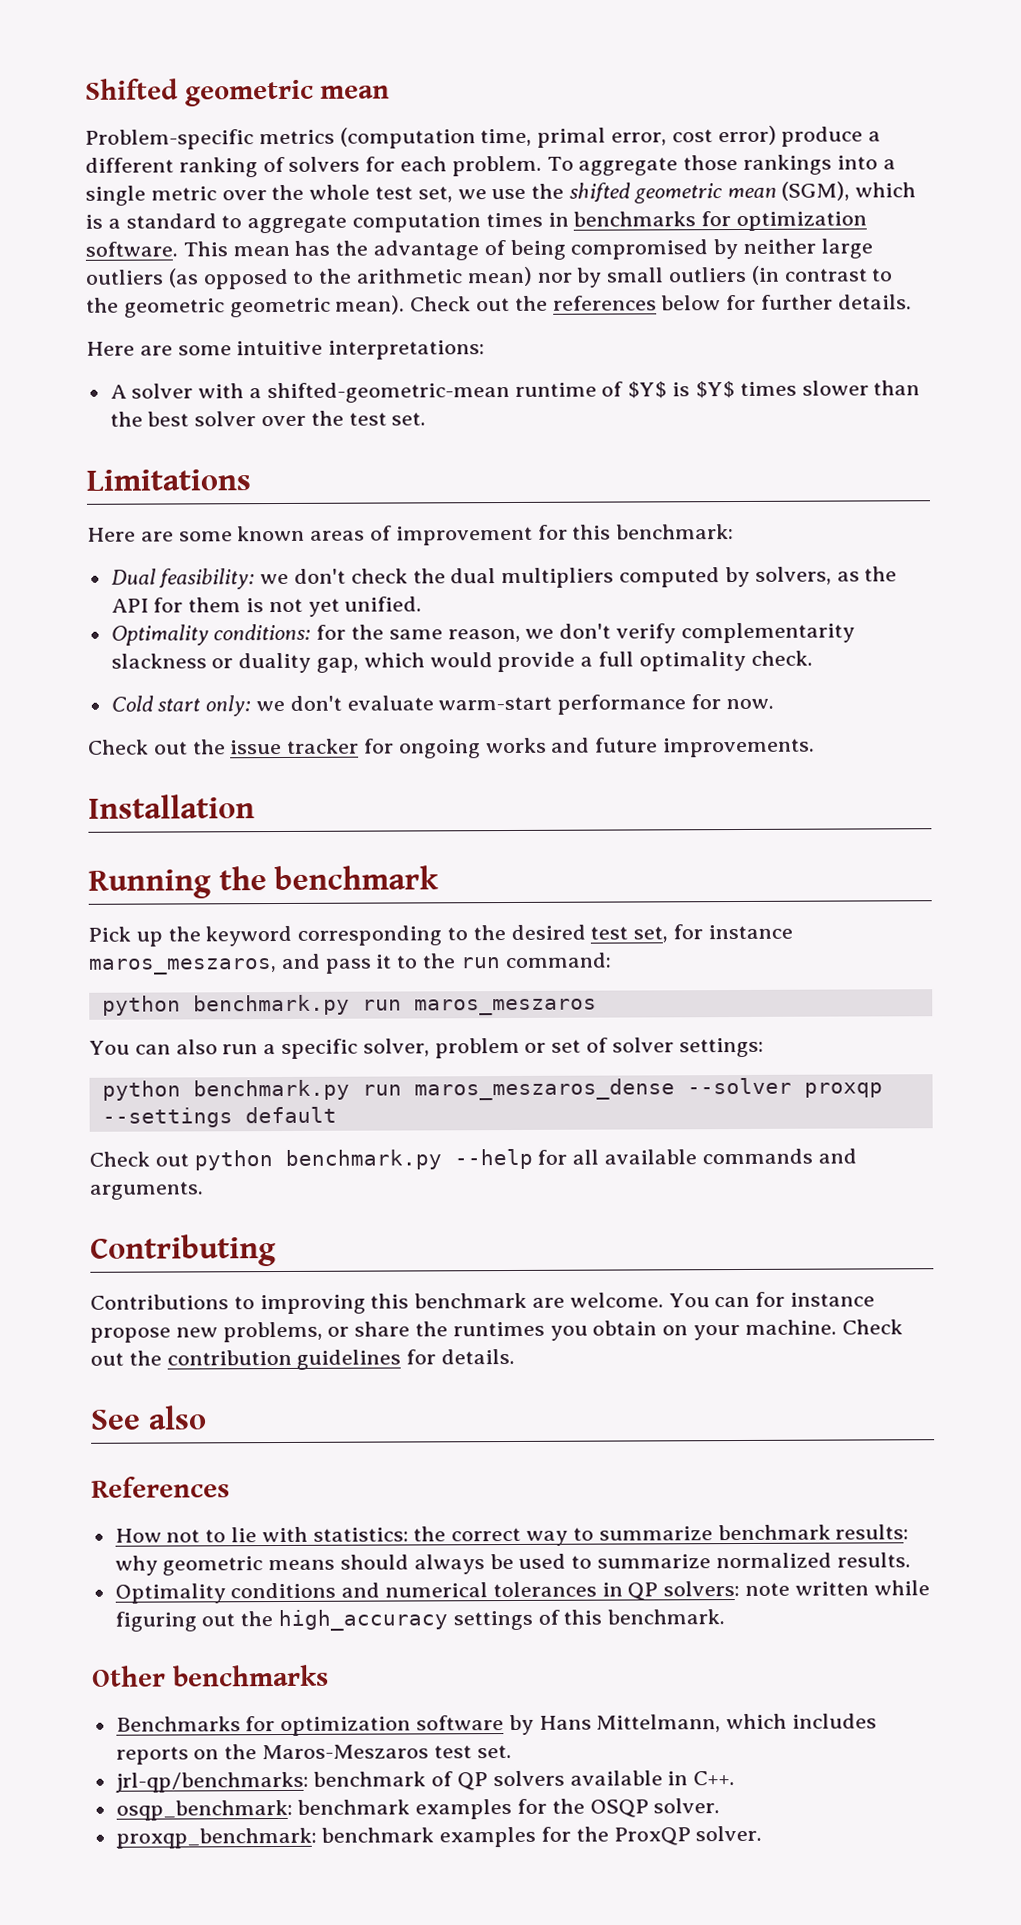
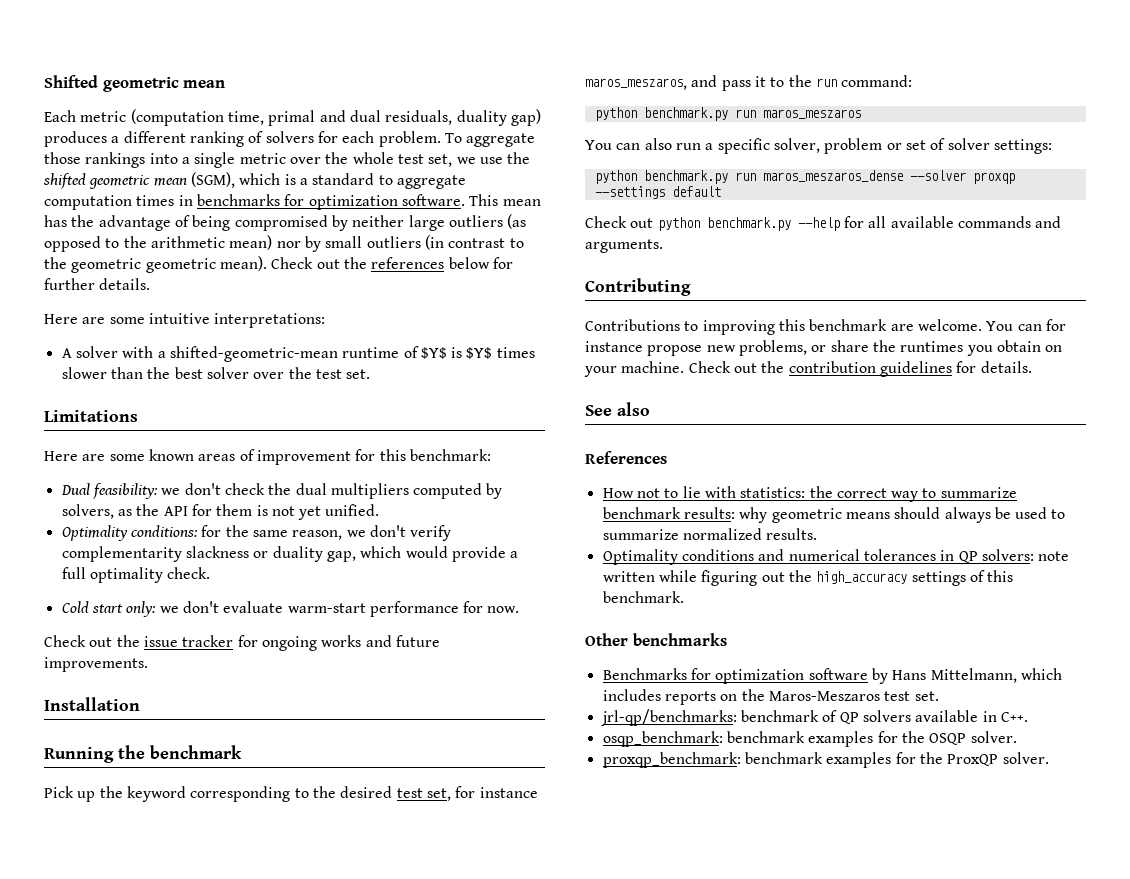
[85,129,335,150] Problem-specific metrics -> [44,110,127,122] Each metric
[611,125,864,147] error, cost error) produce -> [319,109,541,126] [44,131,107,147] and dual residuals, duality gap) produces

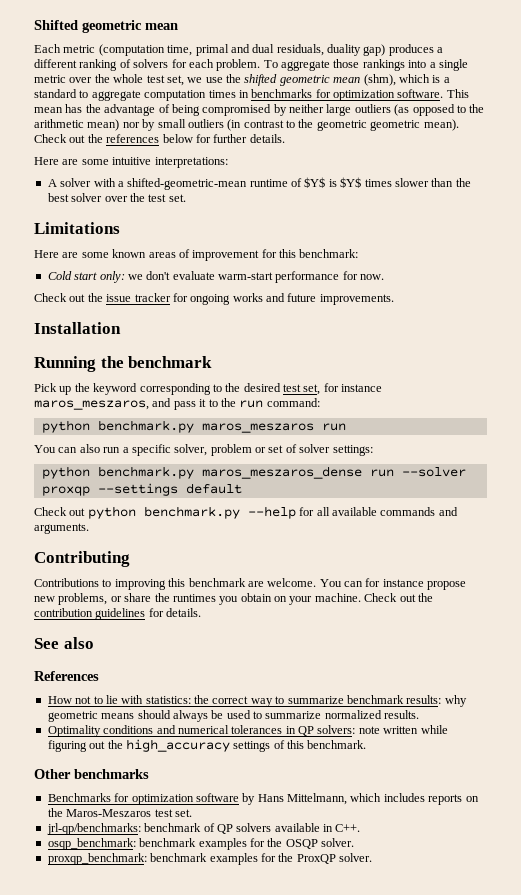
[190,172,235,188] (SGM), -> [363,74,396,86] (shm),
[60,483,503,499] [61,504,380,520] [61,525,452,541] [61,546,519,562] [61,567,211,583] // Dual feasibility: we don't check the dual multipliers computed by solvers, as the API for them is not yet unified. // Optimality conditions: for the same reason, we don't verify complementarity slackness or duality gap, which would provide a full optimality check. -> (359, 253) none
[734,109,861,119] run maros_meszaros -> [201,423,346,433] maros_meszaros run
[734,170,903,182] run maros_meszaros_dense -> [201,466,394,479] maros_meszaros_dense run

